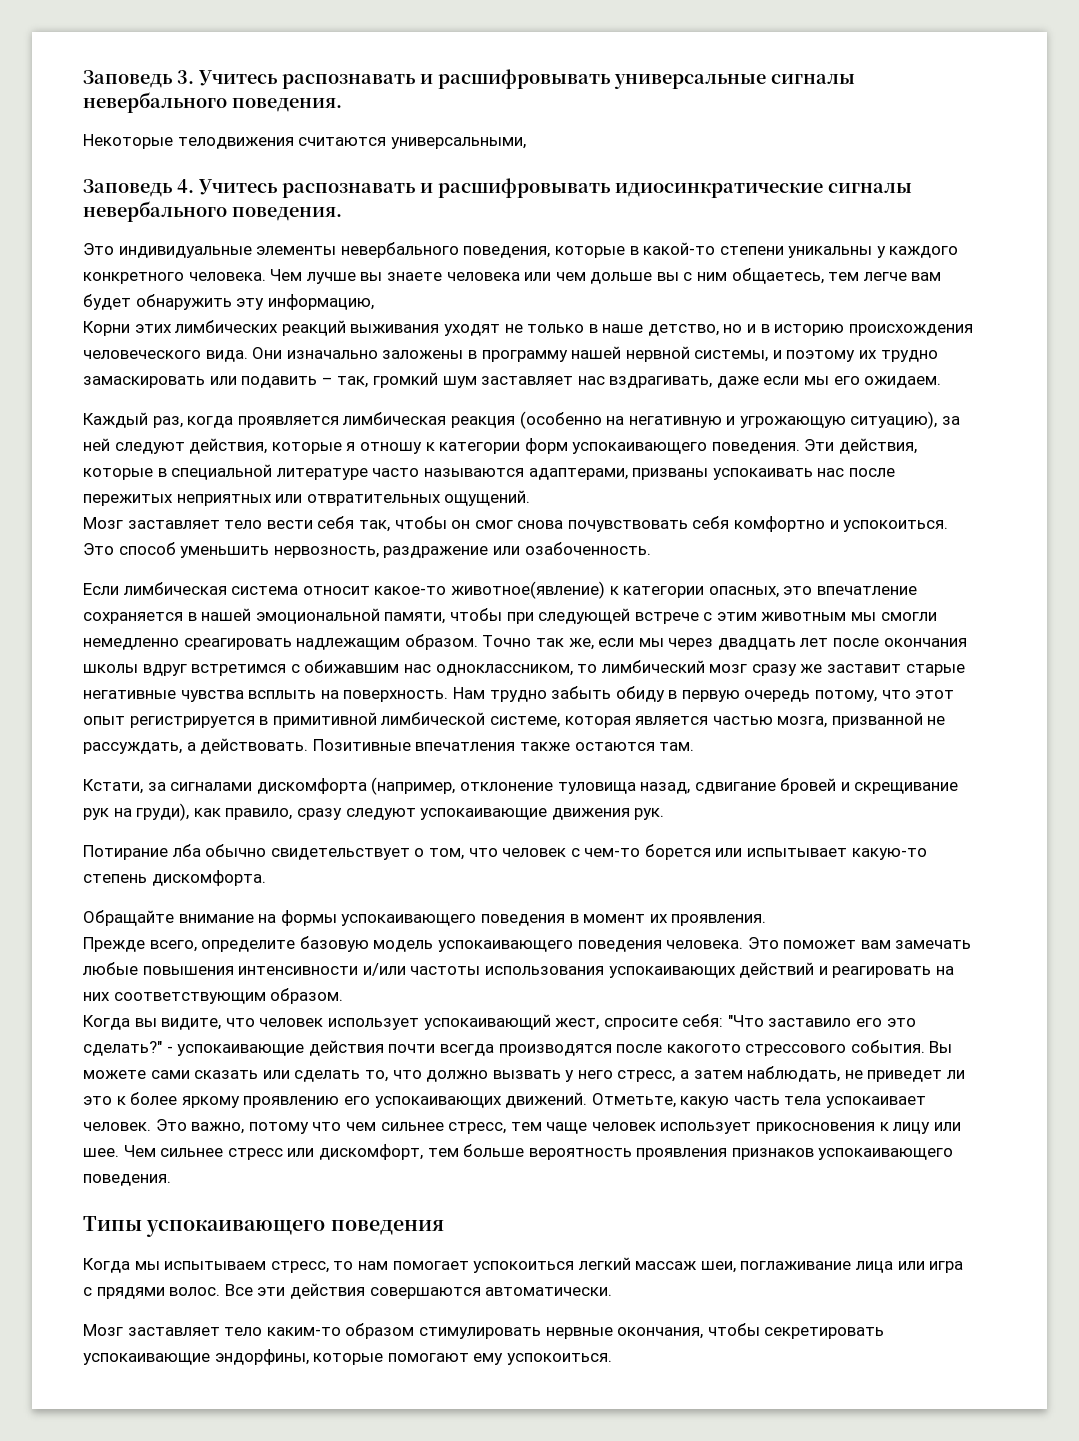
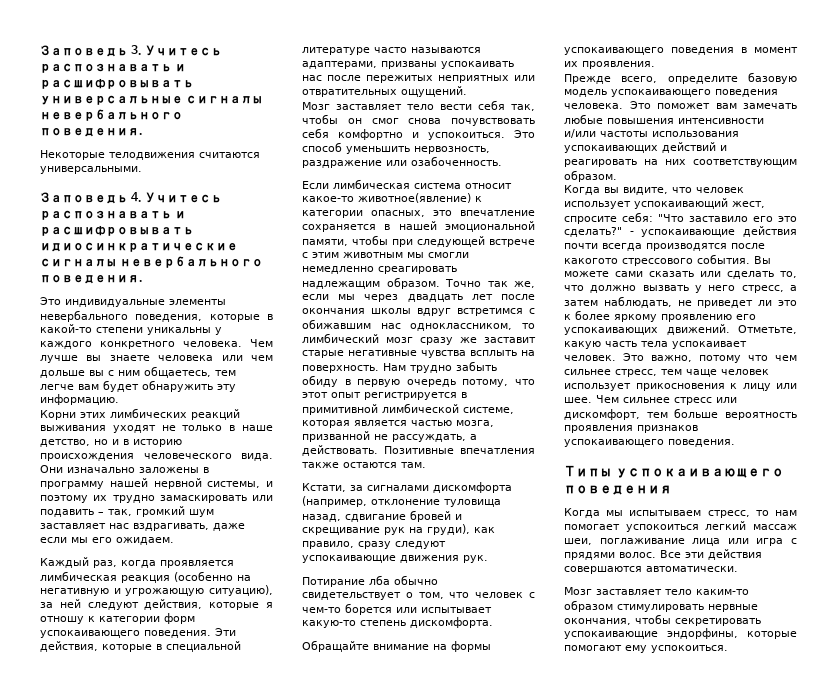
[390,137,526,149] универсальными, -> [40,166,142,174] универсальными.
[267,294,374,310] информацию, -> [40,394,119,405] информацию.

